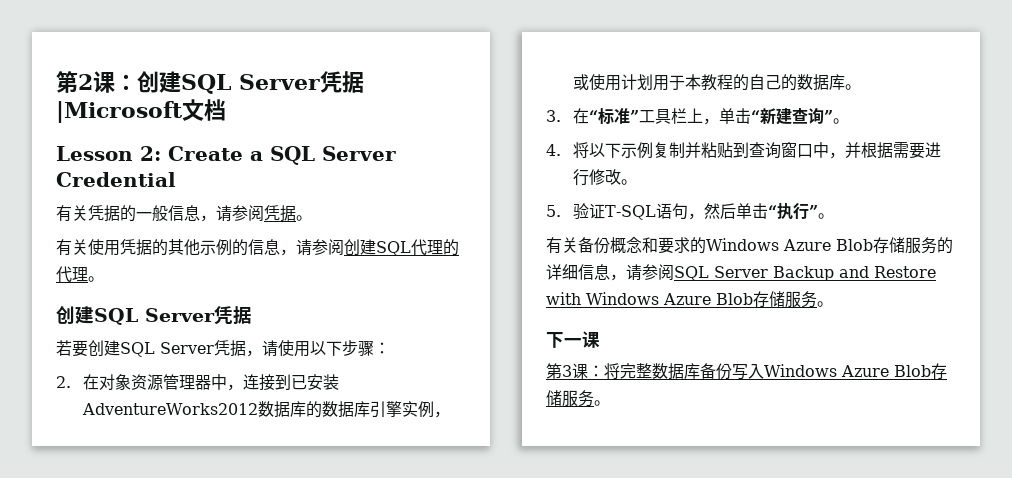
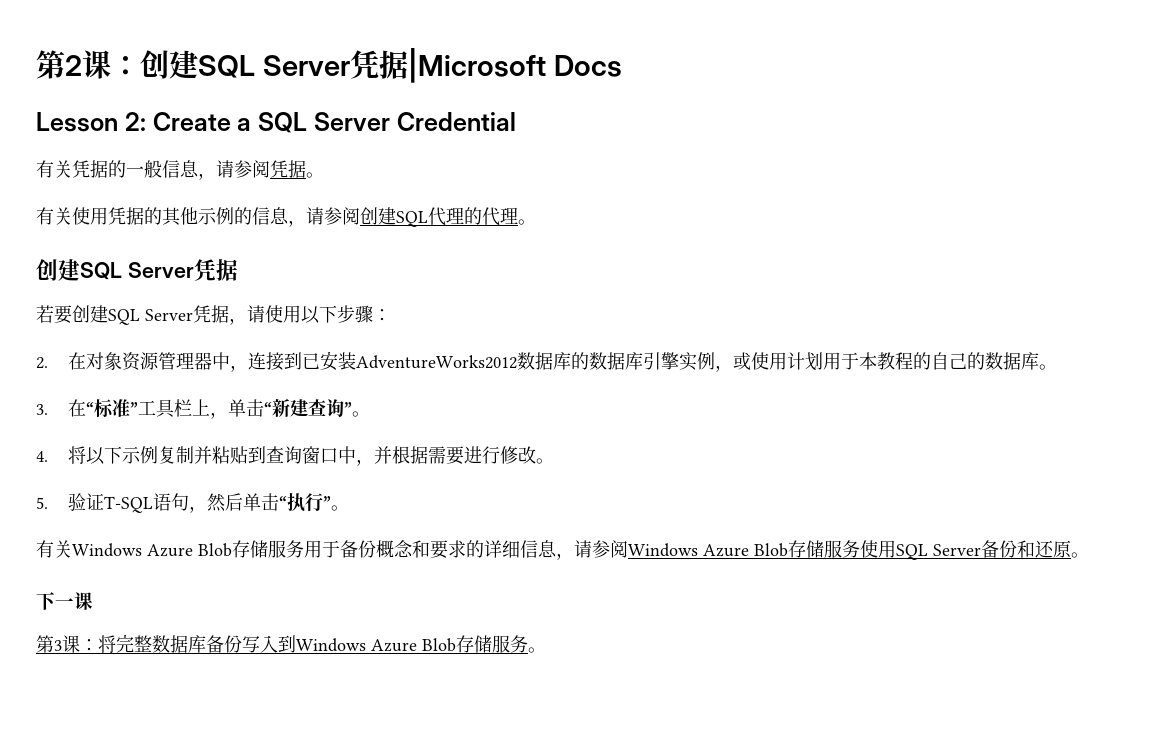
[182,99,226,121] 文档 -> [553,55,622,77] Docs
[578,237,953,254] [546,264,936,281] [546,291,817,308] 备份概念和要求的Windows Azure Blob存储服务的详细信息，请参阅SQL Server Backup and Restore with Windows Azure Blob存储服务 -> [72,540,1071,560] Windows Azure Blob存储服务用于备份概念和要求的详细信息，请参阅Windows Azure Blob存储服务使用SQL Server备份和还原
(764, 371) none -> [278,635,296,653] 到

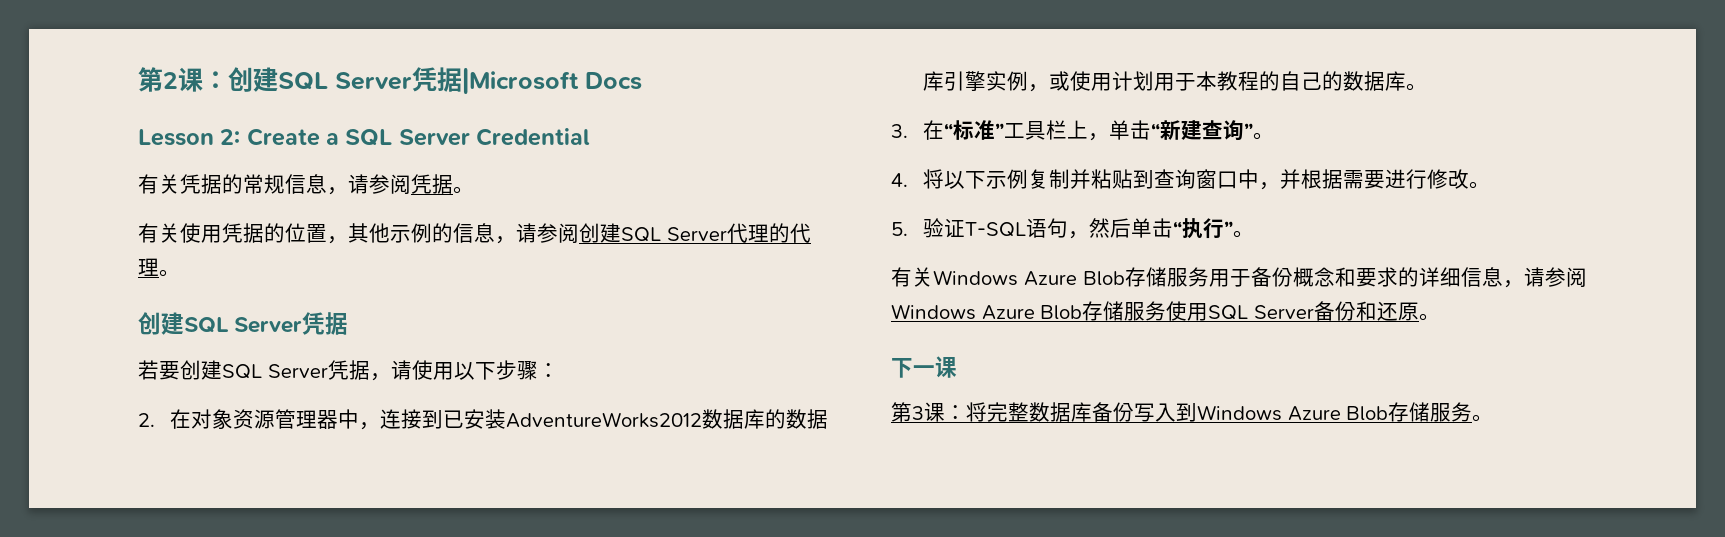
[126,160,162,178] 一般 -> [243,174,285,194] 常规
(162, 216) none -> [285,223,348,244] 位置，
(428, 219) none -> [666,227,727,241] Server

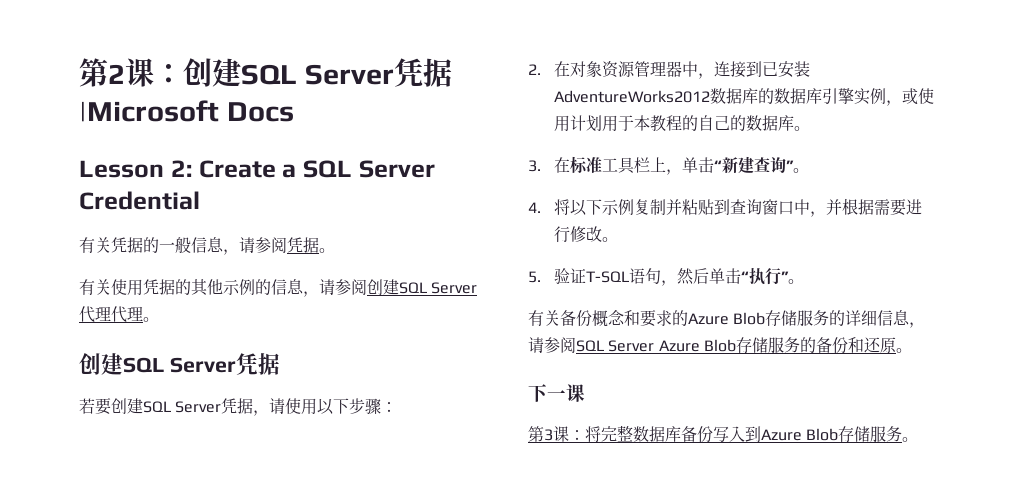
[243,174,285,194] 常规 -> [159,237,191,253] 一般
[285,223,348,244] 位置， -> (191, 287) none
[768,223,790,243] 的 -> (111, 313) none
[943,120,1004,140] “标准” -> [569,156,602,173] 标准
[933,267,1398,287] Windows Azure Blob存储服务用于备份概念和要求 -> [560,310,830,327] 备份概念和要求的Azure Blob存储服务
[891,301,1314,321] Windows Azure Blob存储服务使用SQL Server -> [576,337,816,353] SQL Server Azure Blob存储服务的
[1197,405,1282,421] Windows -> (761, 434) none

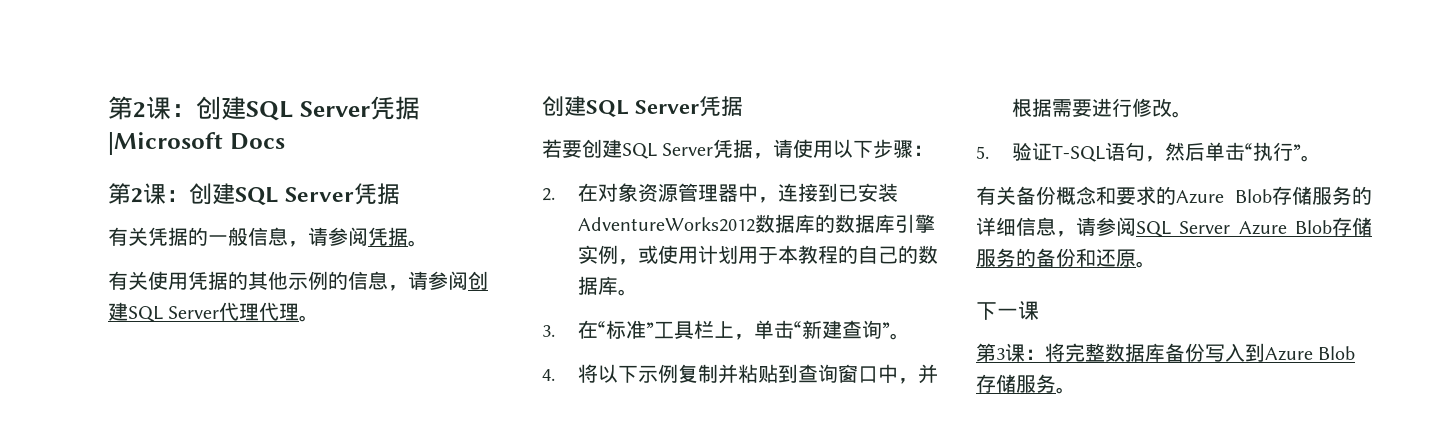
[79,160,435,178] [79,191,200,210] Lesson 2: Create a SQL Server Credential -> [108,183,401,206] 第2课：创建SQL Server凭据
[569,156,602,173] 标准 -> [597,320,654,339] “标准”

